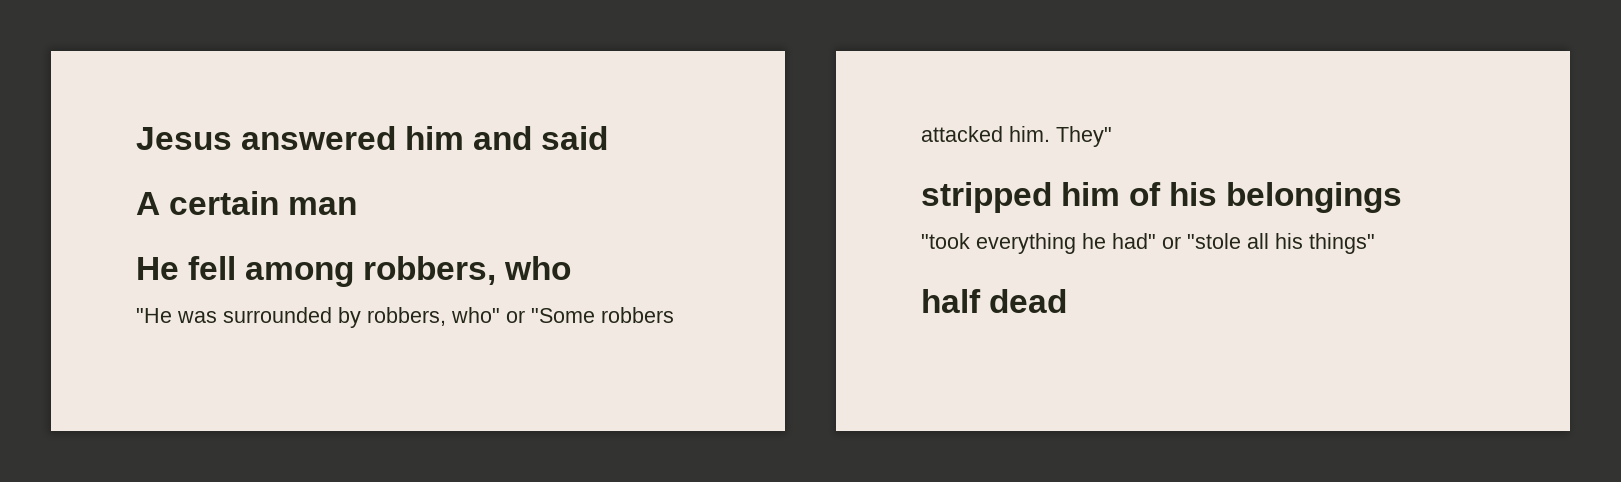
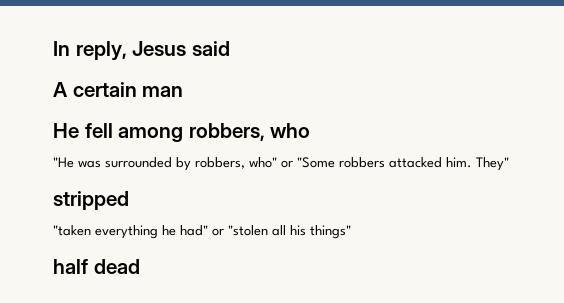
[136,126,533,150] Jesus answered him and -> [53,41,187,61] In reply, Jesus
[1061,182,1403,213] [921,233,970,249] him of his belongings // "took -> [53,225,91,236] // "taken
[1187,233,1241,249] "stole -> [228,225,268,236] "stolen

